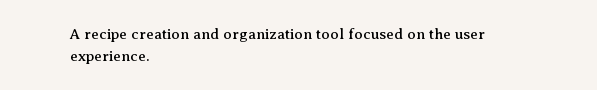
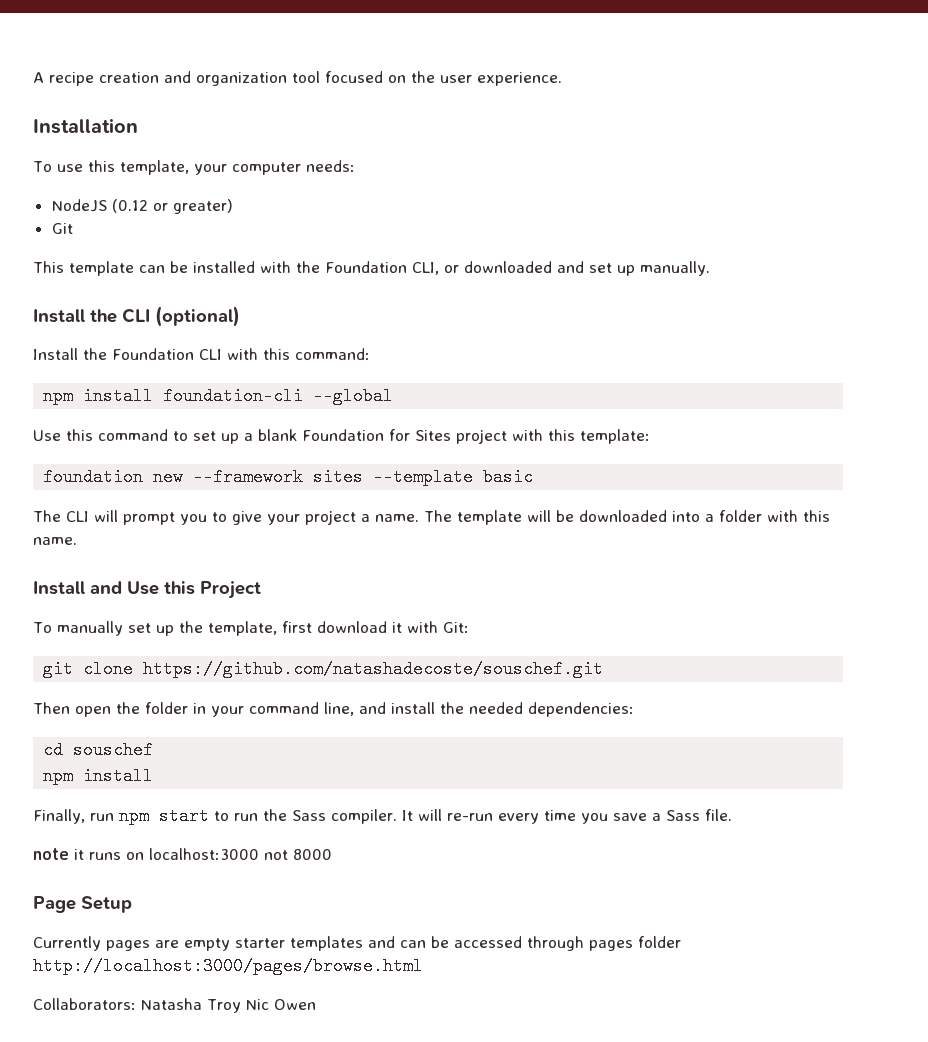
(150, 57) none -> [33,118,138,134] [33,160,355,175] [51,199,233,214] [51,223,73,234] [33,261,710,276] [33,306,240,327] [33,348,370,360] [43,387,394,405] [33,429,650,444] [43,468,534,486] [33,510,830,525] [33,537,77,545] [33,581,261,599] [33,621,469,636] [43,660,604,678] [33,702,634,717] [43,741,154,759] [43,767,154,785] [33,807,732,825] [33,848,332,860] [33,896,132,913] [33,936,681,951] [33,957,423,975] [33,998,316,1013] // Installation // To use this template, your computer needs: // NodeJS (0.12 or greater) // Git // This template can be installed with the Foundation CLI, or downloaded and set up manually. // Install the CLI (optional) // Install the Foundation CLI with this command: // npm install foundation-cli --global // Use this command to set up a blank Foundation for Sites project with this template: // foundation new --framework sites --template basic // The CLI will prompt you to give your project a name. The template will be downloaded into a folder with this name. // Install and Use this Project // To manually set up the template, first download it with Git: // git clone https://github.com/natashadecoste/souschef.git // Then open the folder in your command line, and install the needed dependencies: // cd souschef // npm install // Finally, run npm start to run the Sass compiler. It will re-run every time you save a Sass file. // note it runs on localhost:3000 not 8000 // Page Setup // Currently pages are empty starter templates and can be accessed through pages folder http://localhost:3000/pages/browse.html // Collaborators: Natasha Troy Nic Owen

